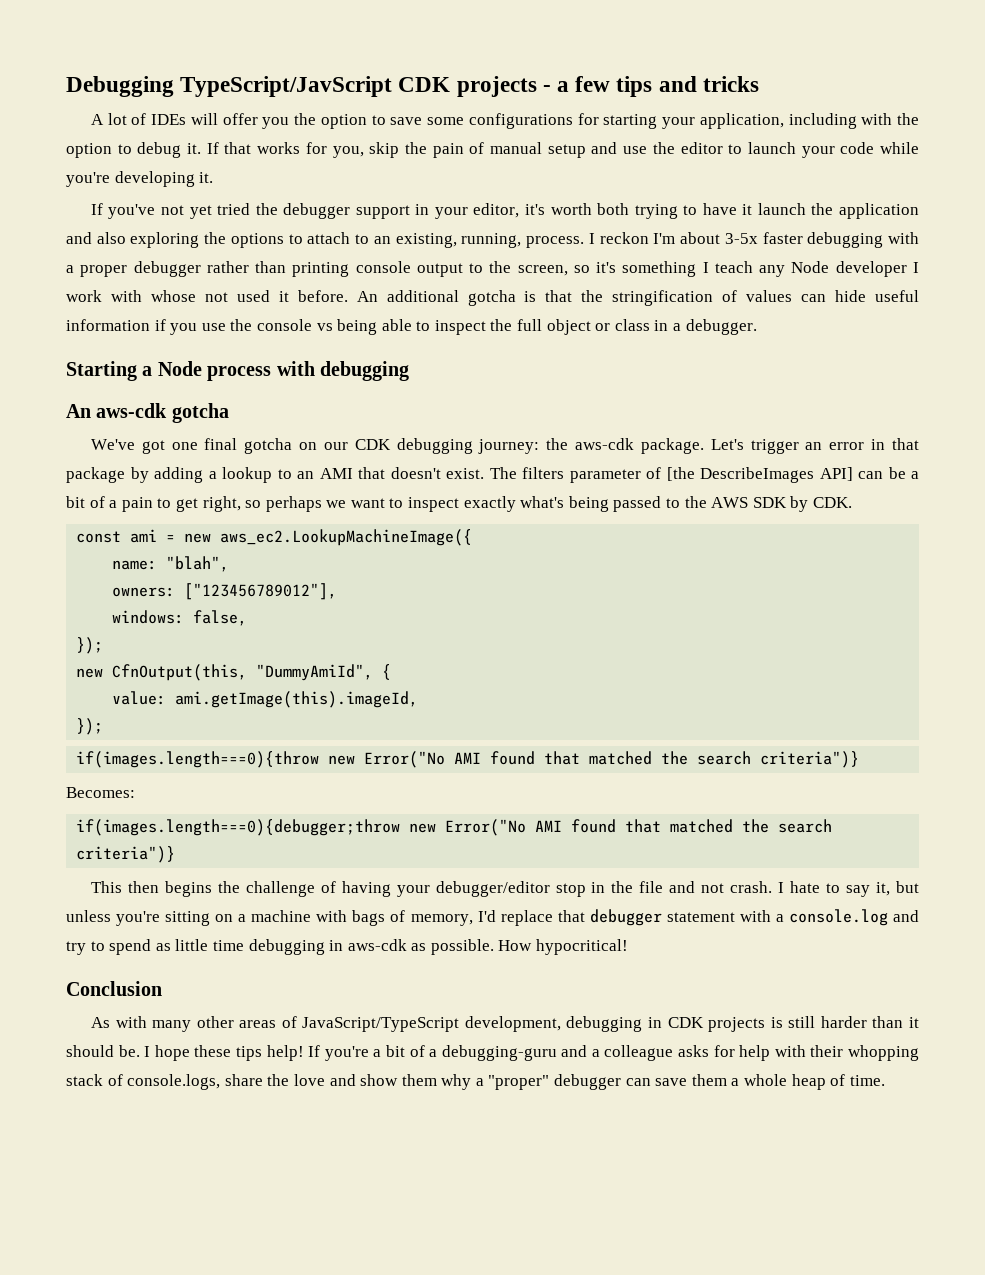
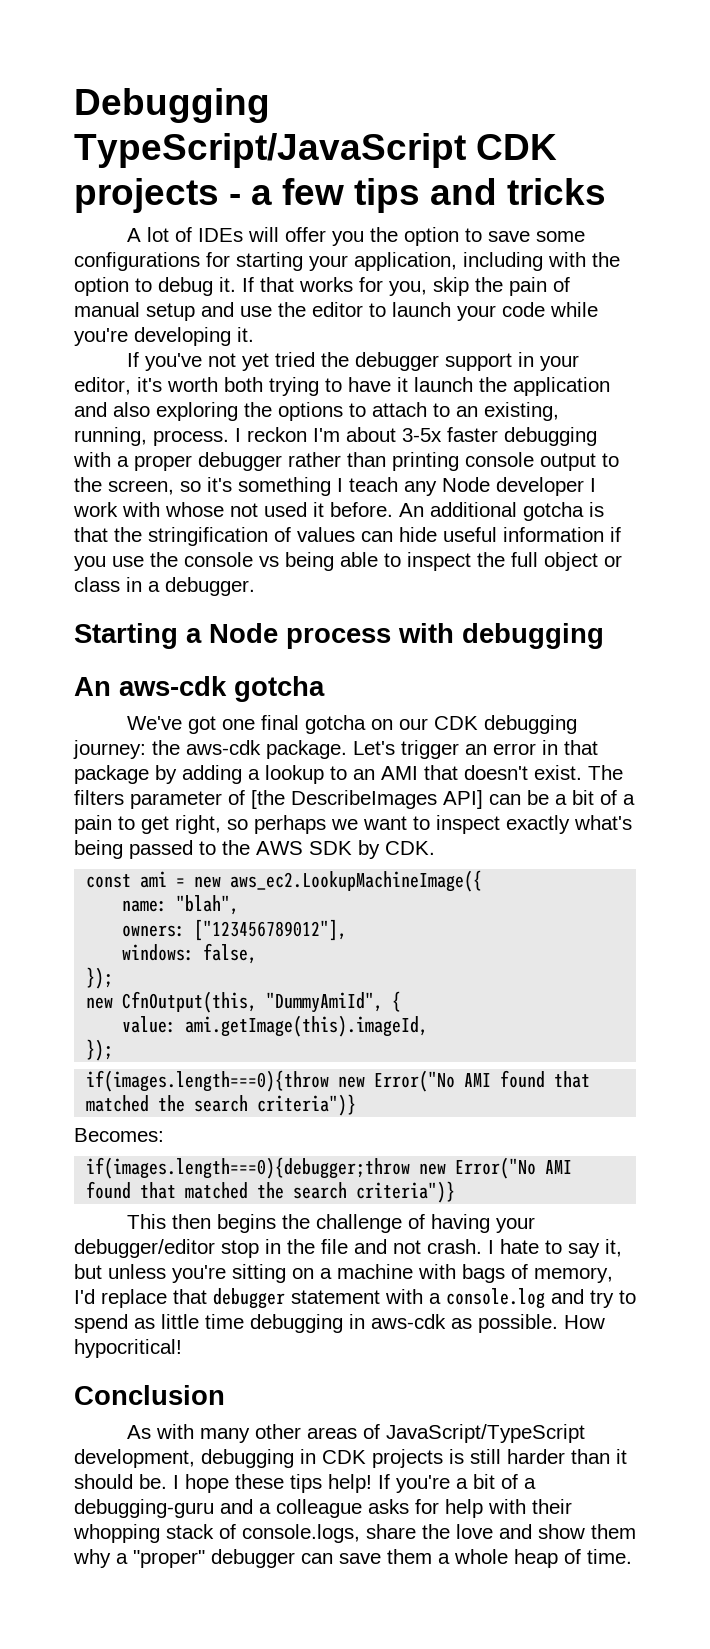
[180,76,393,97] TypeScript/JavScript -> [74,133,466,168] TypeScript/JavaScript

